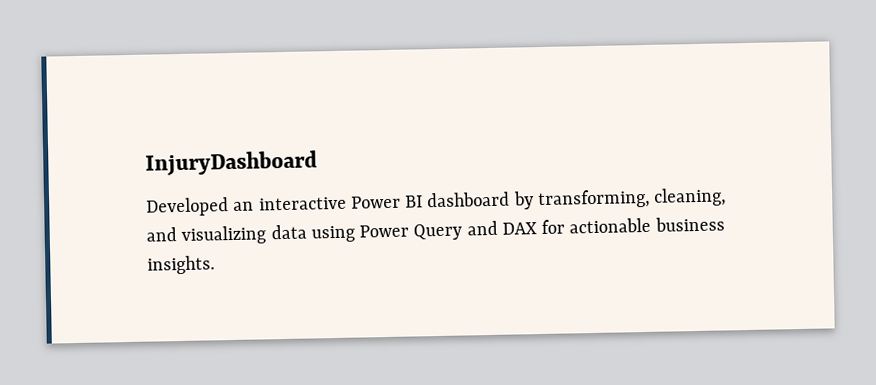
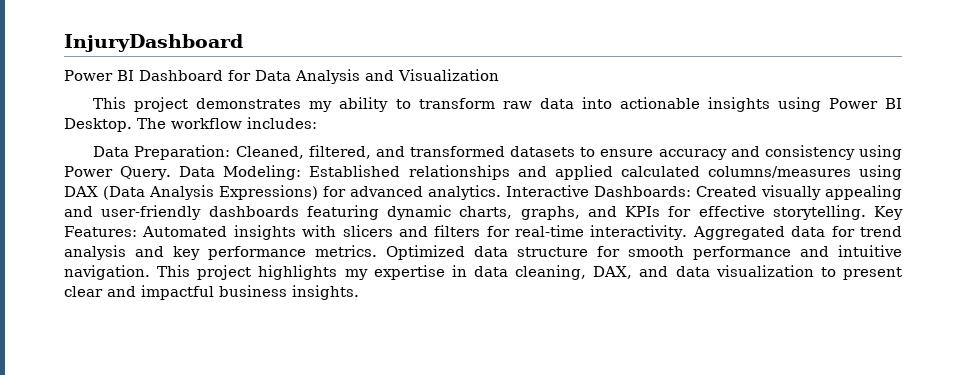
[146,187,727,217] [146,217,652,245] Developed an interactive Power BI dashboard by transforming, cleaning, and visualizing data using Power Query and DAX for actionable -> [64,69,499,84] [93,97,902,112] [64,117,317,132] [93,145,903,160] [64,165,902,180] [64,185,902,200] [64,205,903,220] [64,225,902,240] [64,245,902,260] [64,265,902,280] [64,285,214,300] Power BI Dashboard for Data Analysis and Visualization // This project demonstrates my ability to transform raw data into actionable insights using Power BI Desktop. The workflow includes: // Data Preparation: Cleaned, filtered, and transformed datasets to ensure accuracy and consistency using Power Query. Data Modeling: Established relationships and applied calculated columns/measures using DAX (Data Analysis Expressions) for advanced analytics. Interactive Dashboards: Created visually appealing and user-friendly dashboards featuring dynamic charts, graphs, and KPIs for effective storytelling. Key Features: Automated insights with slicers and filters for real-time interactivity. Aggregated data for trend analysis and key performance metrics. Optimized data structure for smooth performance and intuitive navigation. This project highlights my expertise in data cleaning, DAX, and data visualization to present clear and impactful

